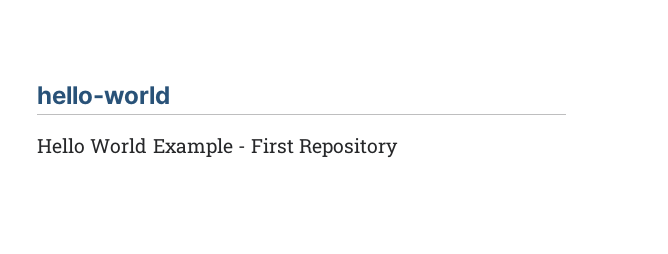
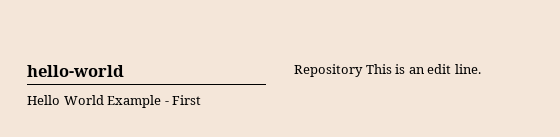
(399, 148) none -> [365,64,481,74] This is an edit line.

